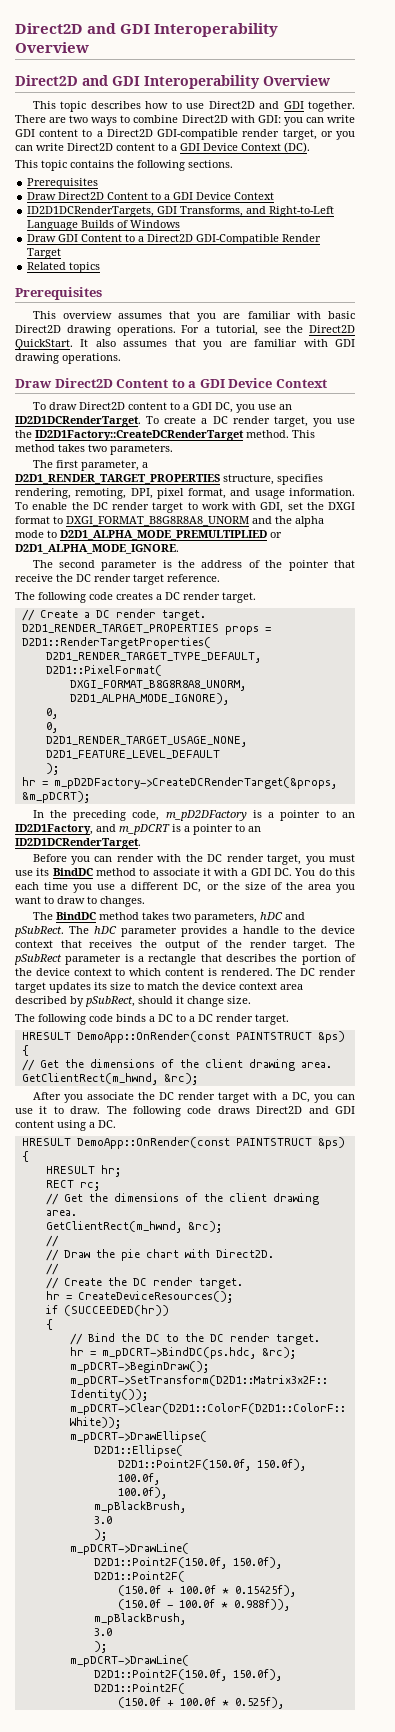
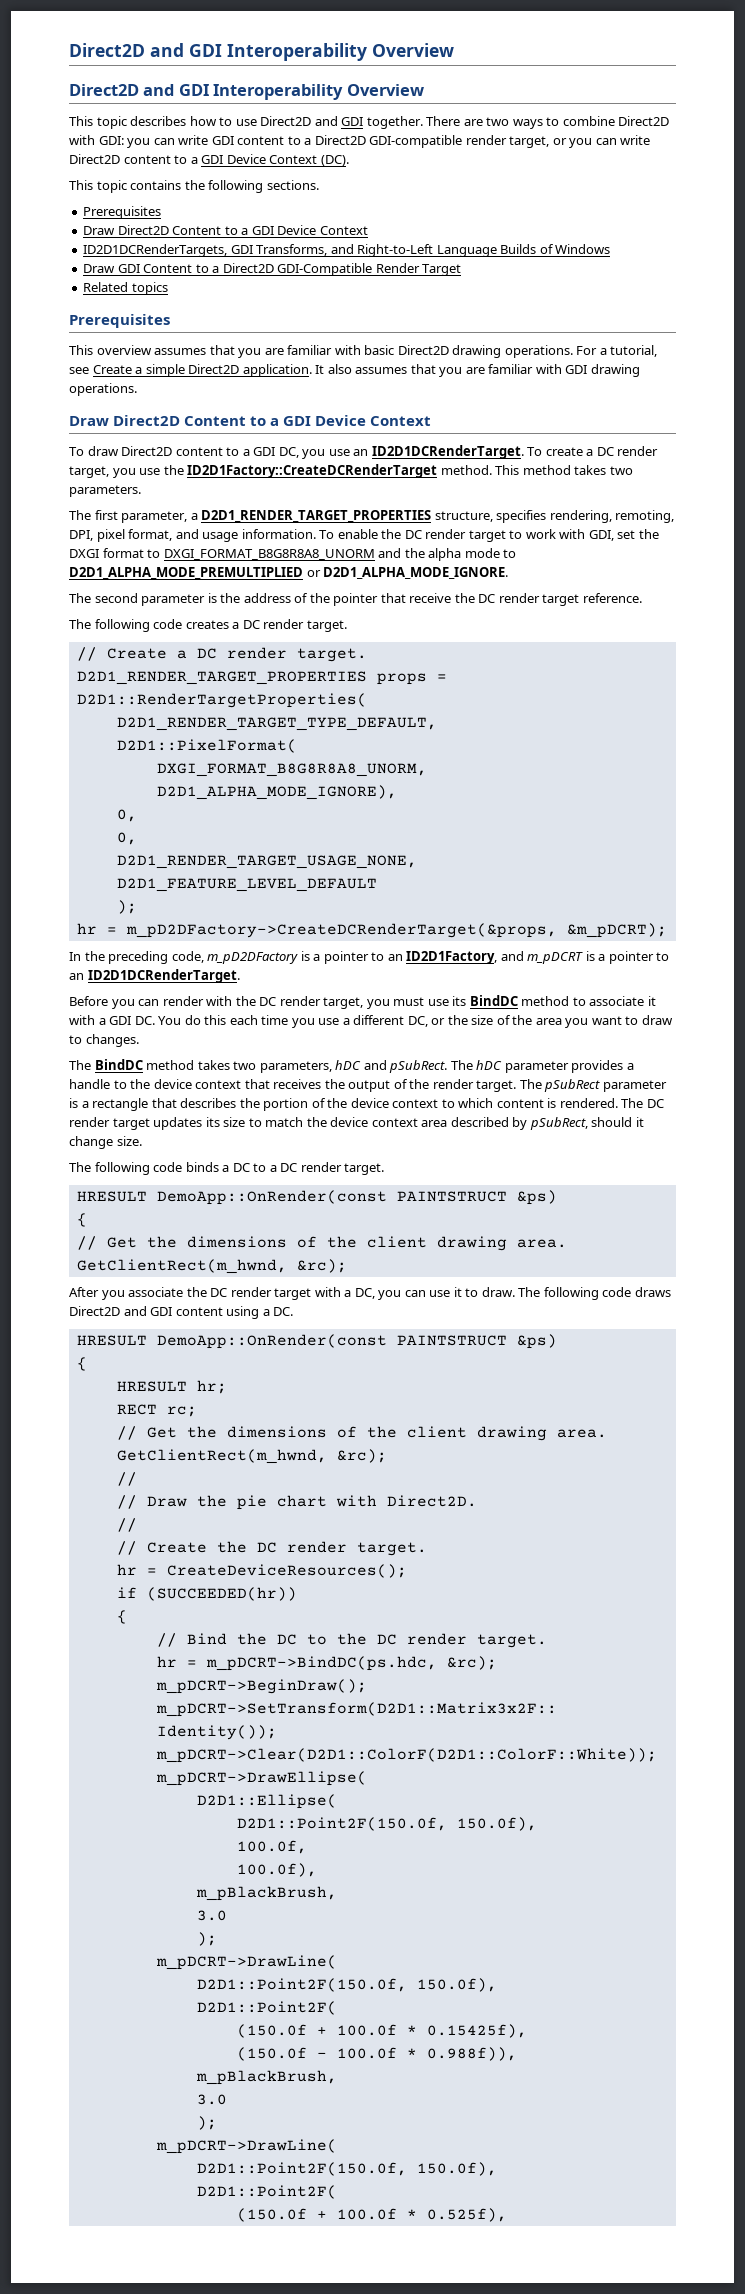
[286,325,355,333] [15,339,73,350] the Direct2D QuickStart. -> [92,364,312,377] Create a simple Direct2D application.

